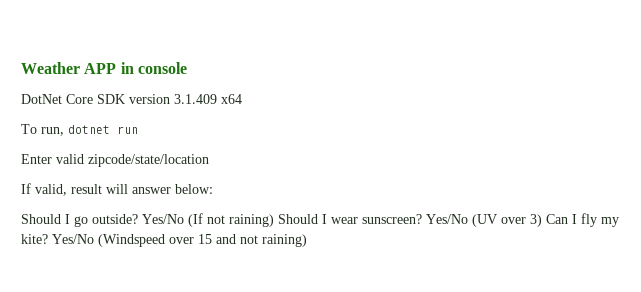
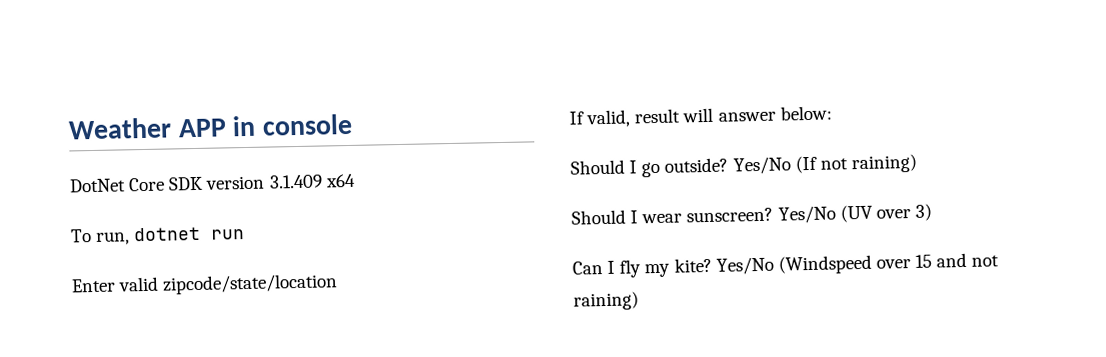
(274, 220) none -> (917, 163) //
(542, 220) none -> (932, 212) //

